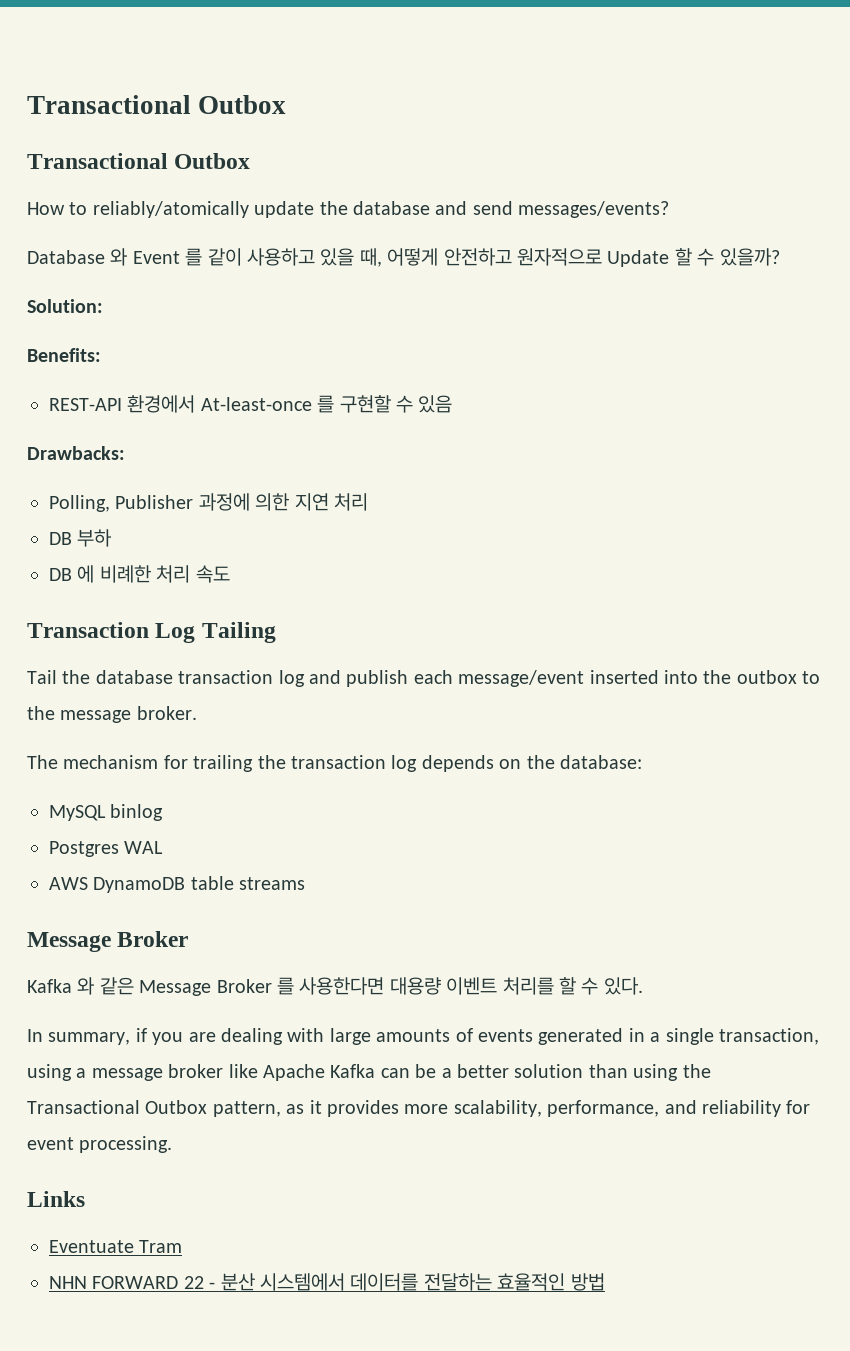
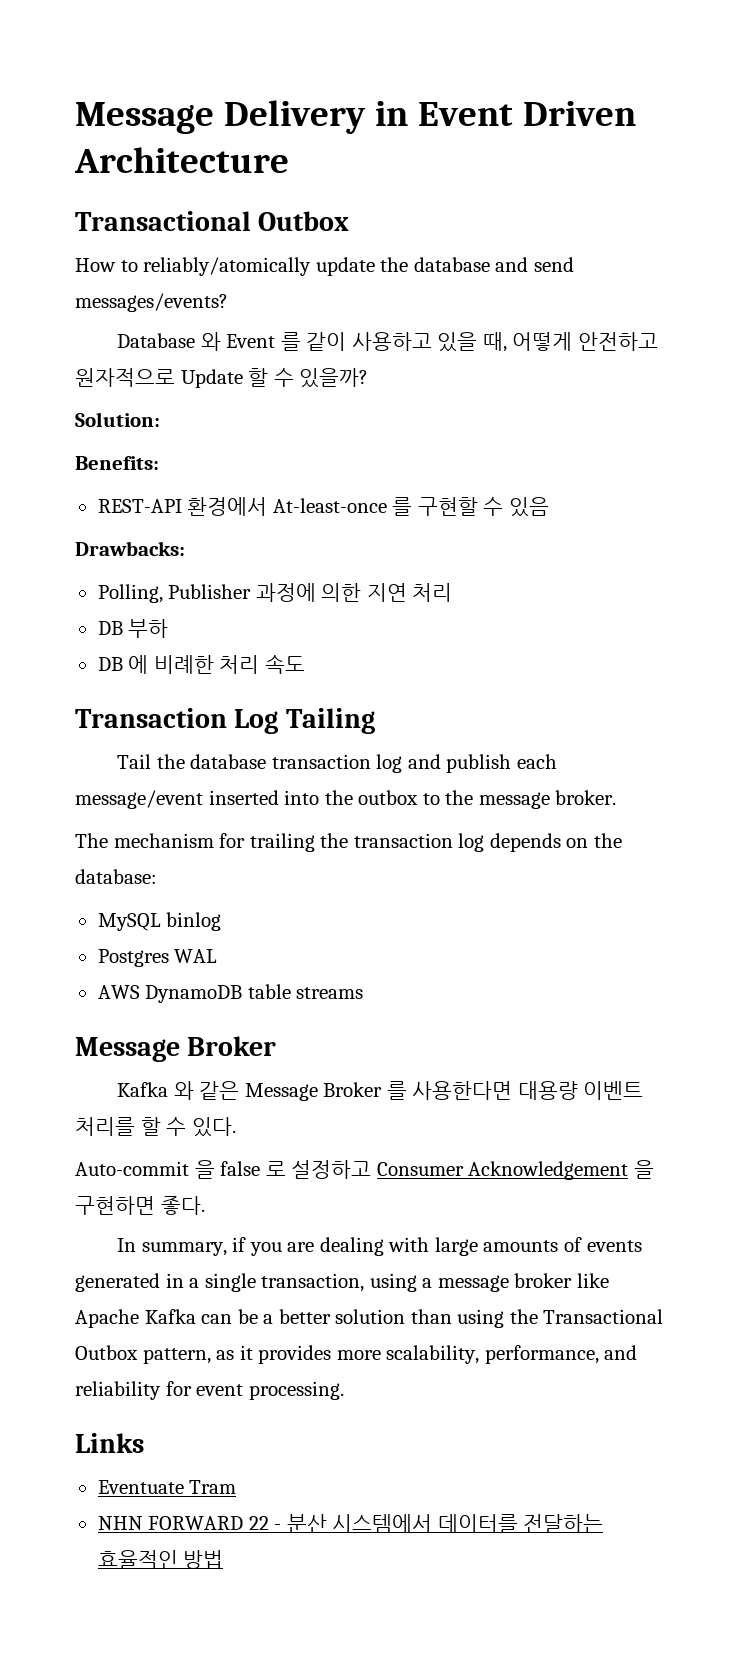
[27,95,287,114] Transactional Outbox -> [75,100,636,134] [74,147,289,173] Message Delivery in Event Driven Architecture
(643, 986) none -> [75,1160,654,1180] [75,1196,205,1215] // Auto-commit 을 false 로 설정하고 Consumer Acknowledgement 을 구현하면 좋다.

